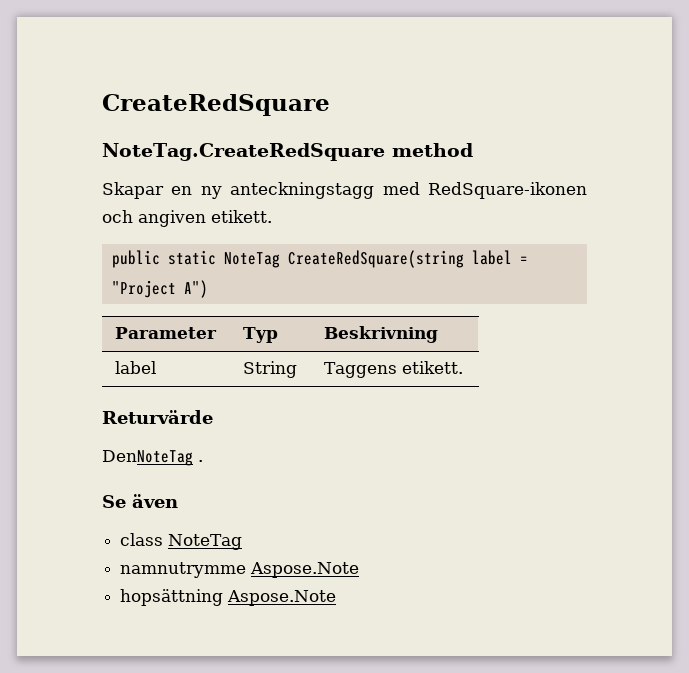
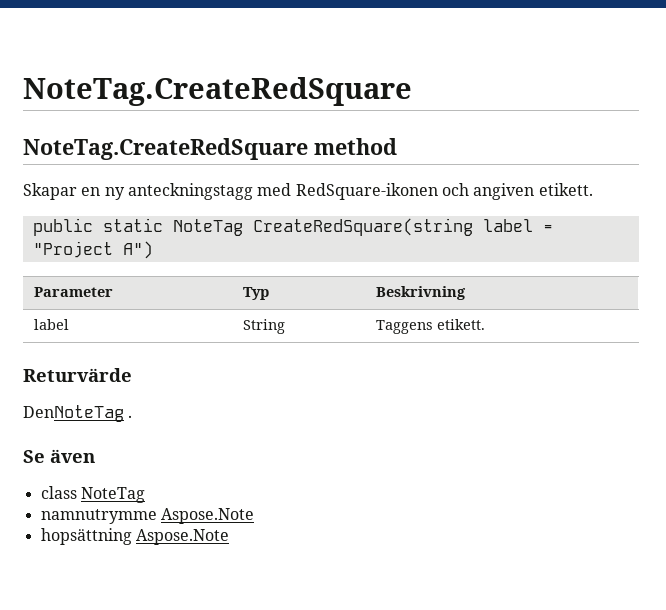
[102,94,330,116] CreateRedSquare -> [23,77,412,106] NoteTag.CreateRedSquare

